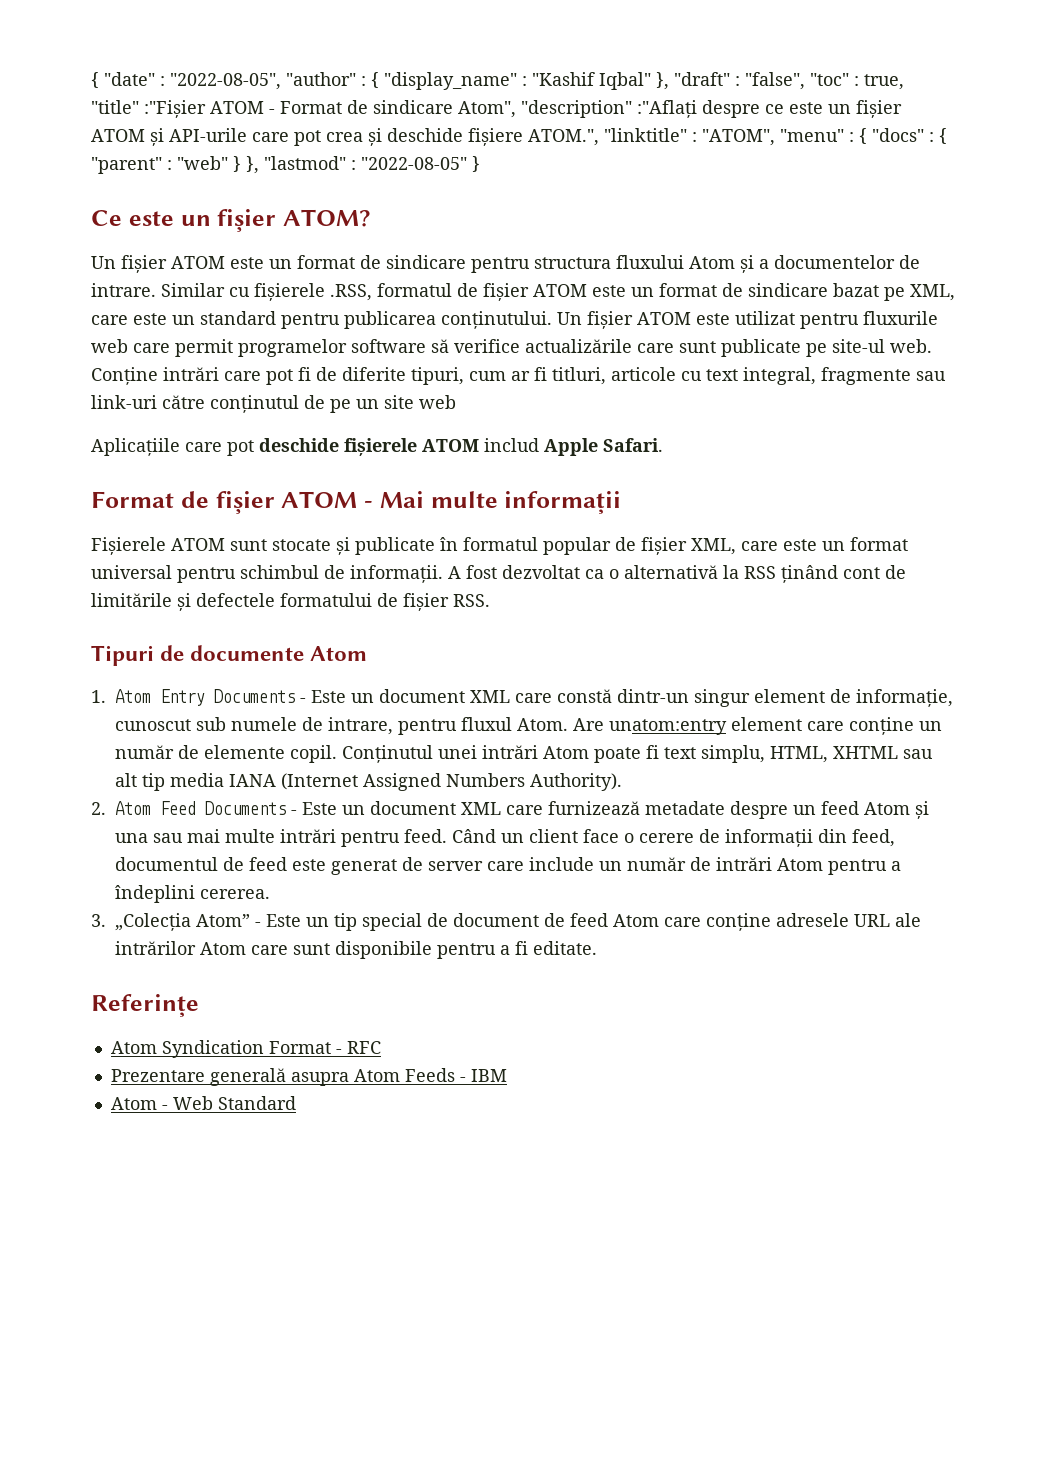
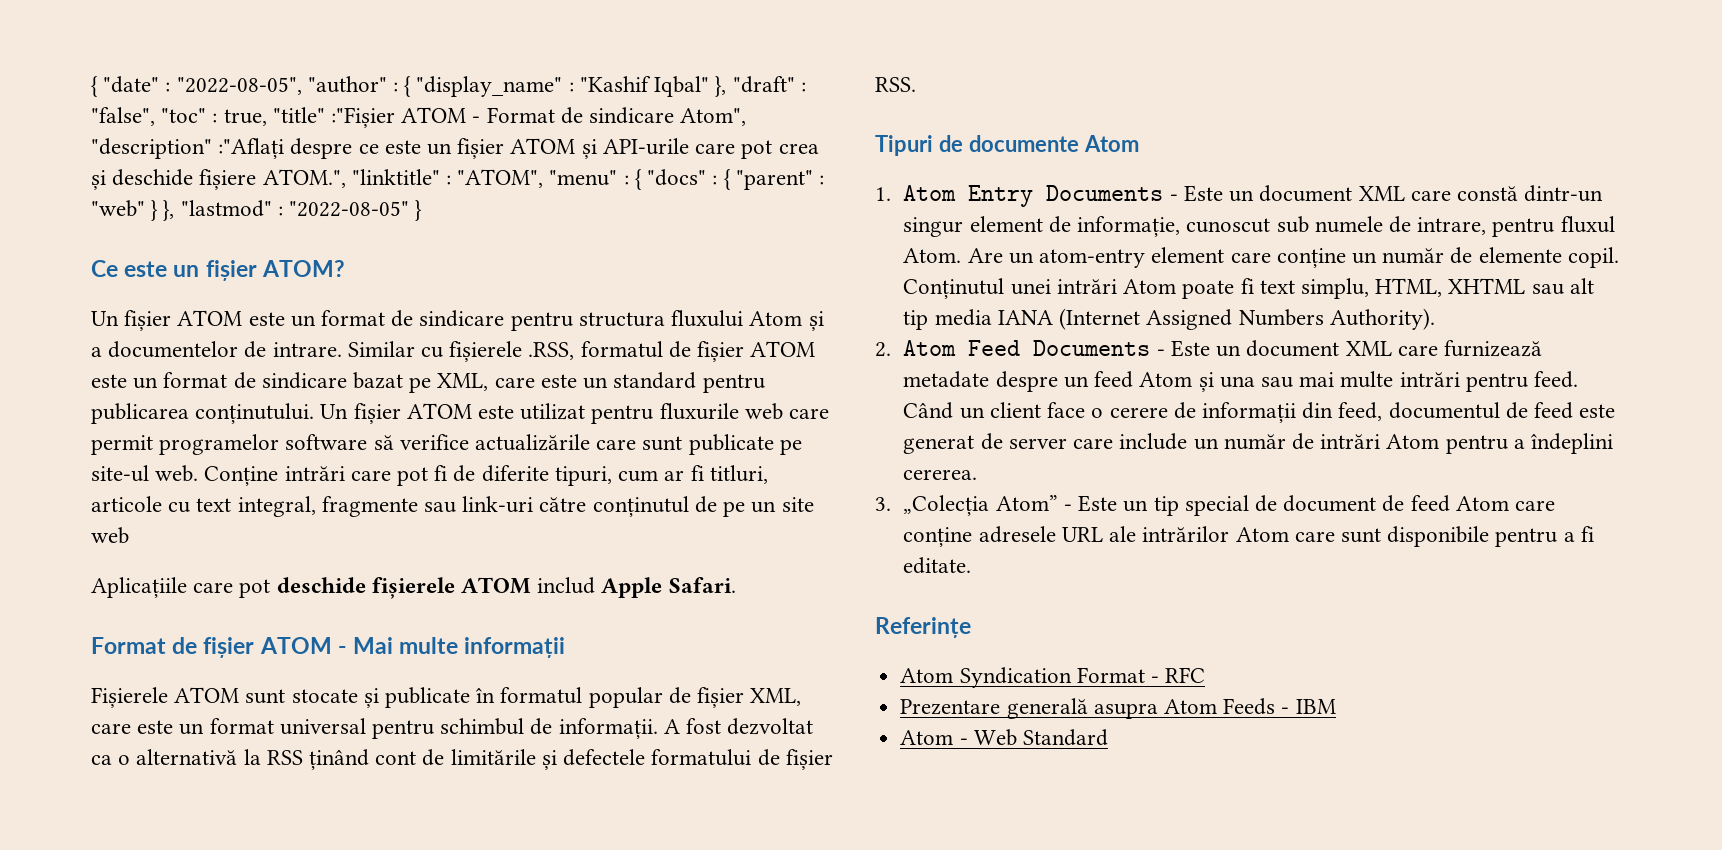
[609,719,727,735] unatom:entry -> [1008,249,1146,268] un atom-entry

